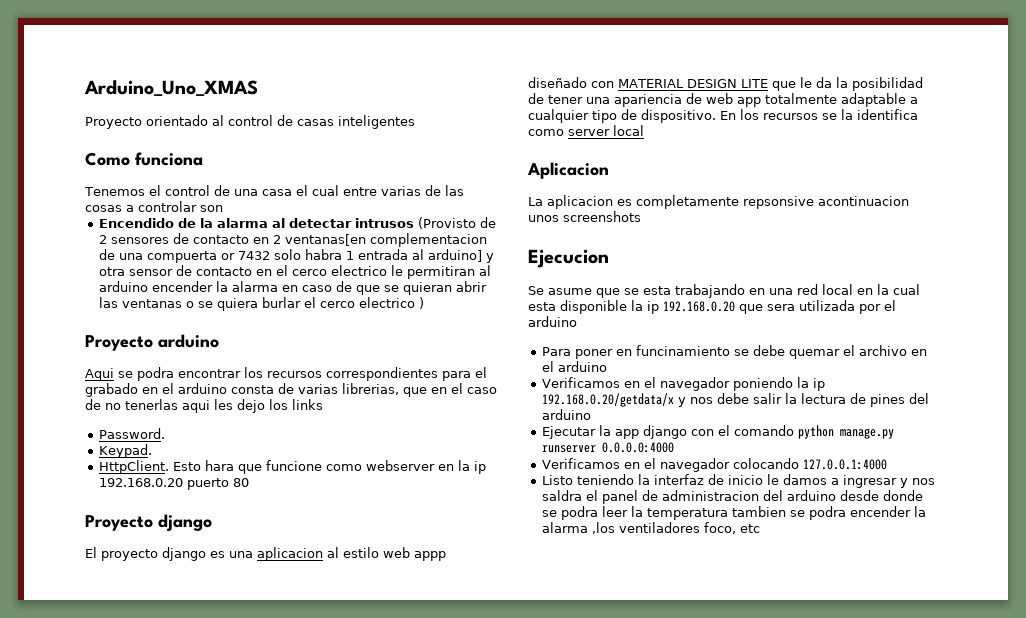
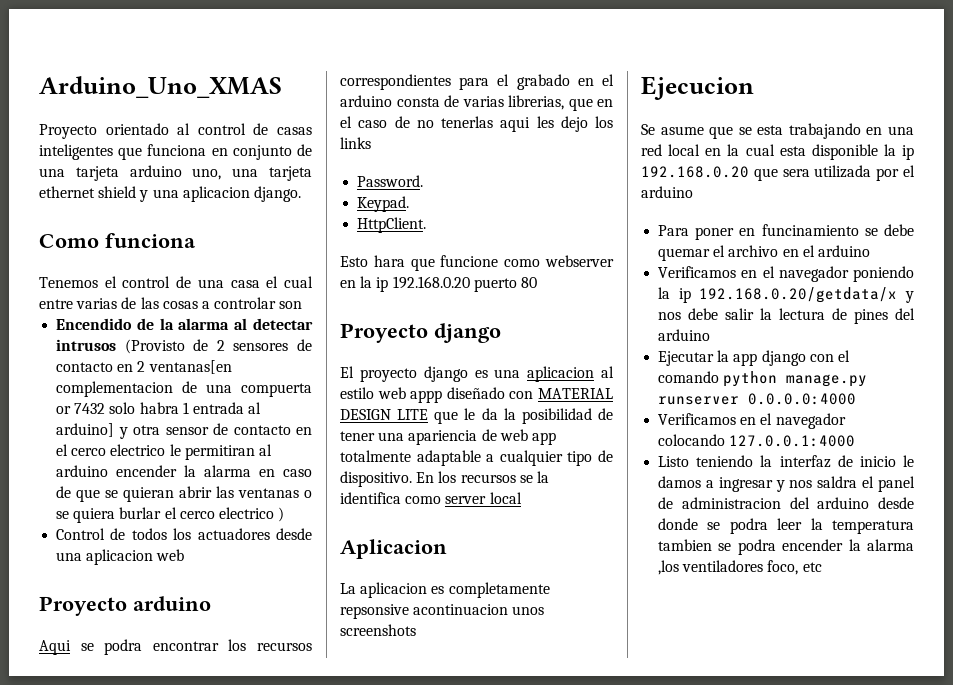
(415, 122) none -> [118,144,312,160] [39,165,312,181] [39,186,301,202] que funciona en conjunto de una tarjeta arduino uno, una tarjeta ethernet shield y una aplicacion django.
(425, 303) none -> [56,528,312,540] [56,549,185,565] // Control de todos los actuadores desde una aplicacion web
(170, 467) none -> (427, 225) //

